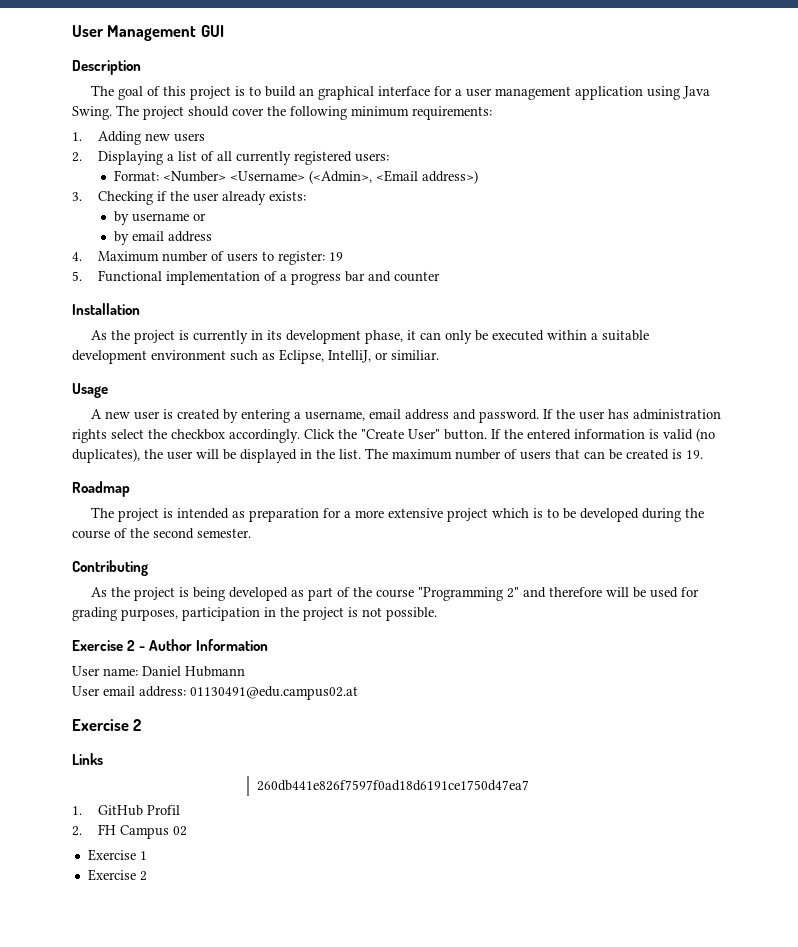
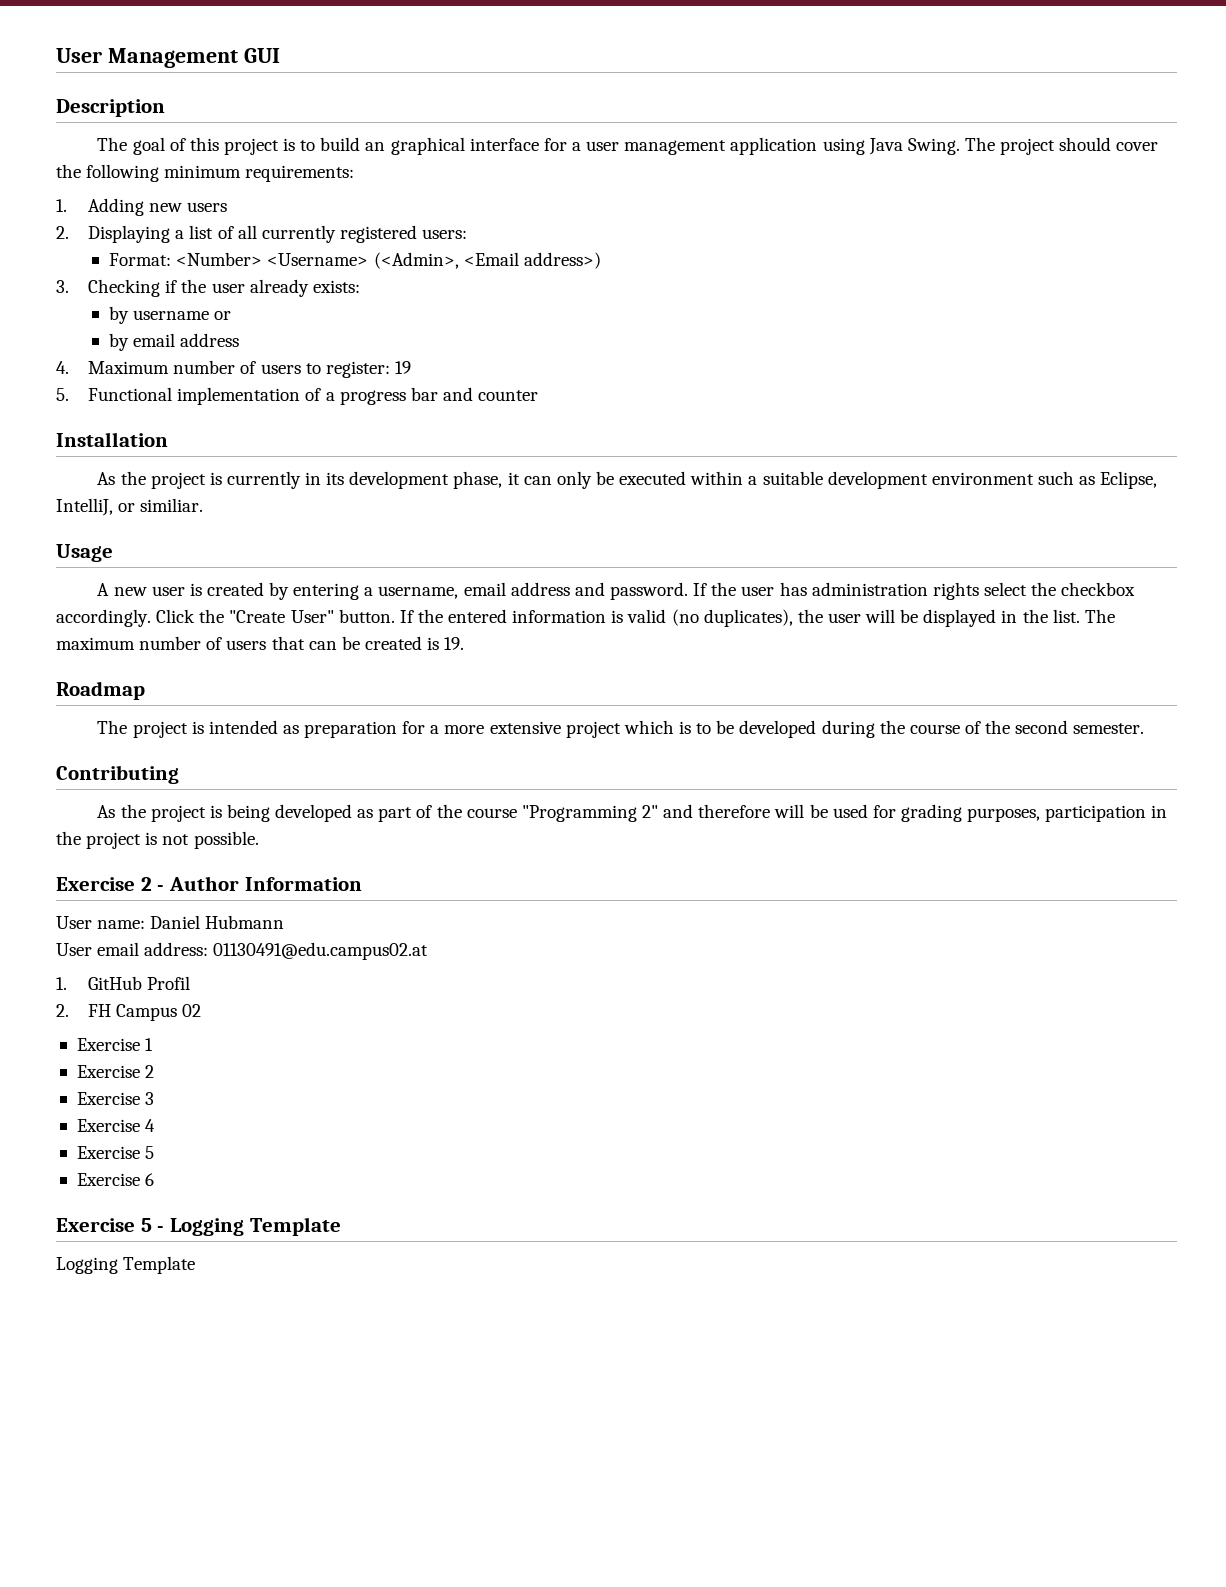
[72,719,142,731] [72,753,103,765] [256,780,529,791] // Exercise 2 // Links // 260db441e826f7597f0ad18d6191ce1750d47ea7 -> (429, 951) none
(147, 876) none -> [76,1092,155,1105] [76,1119,156,1132] [76,1146,155,1159] [76,1173,155,1186] [56,1217,341,1236] [56,1256,196,1274] // Exercise 3 // Exercise 4 // Exercise 5 // Exercise 6 // Exercise 5 - Logging Template // Logging Template

